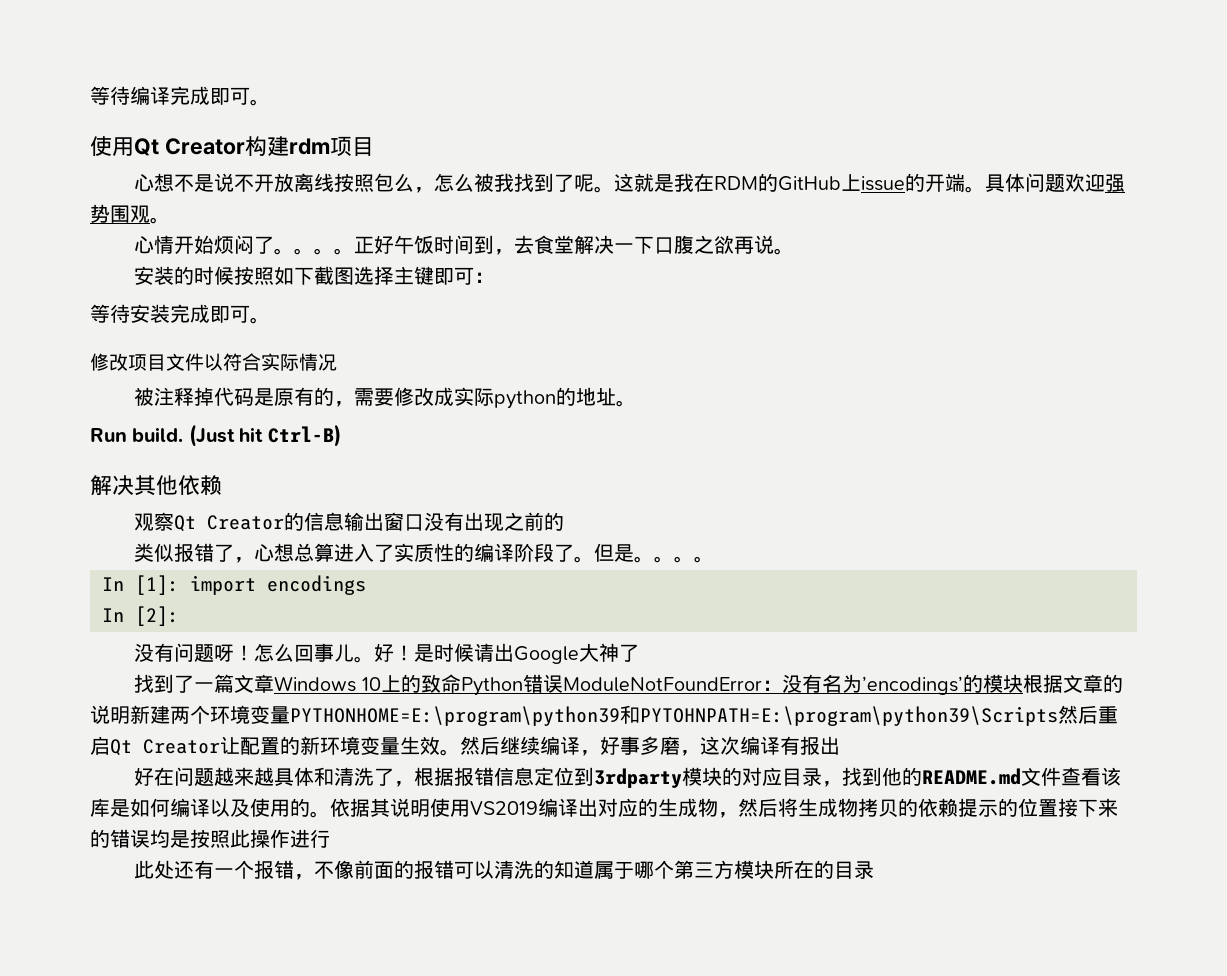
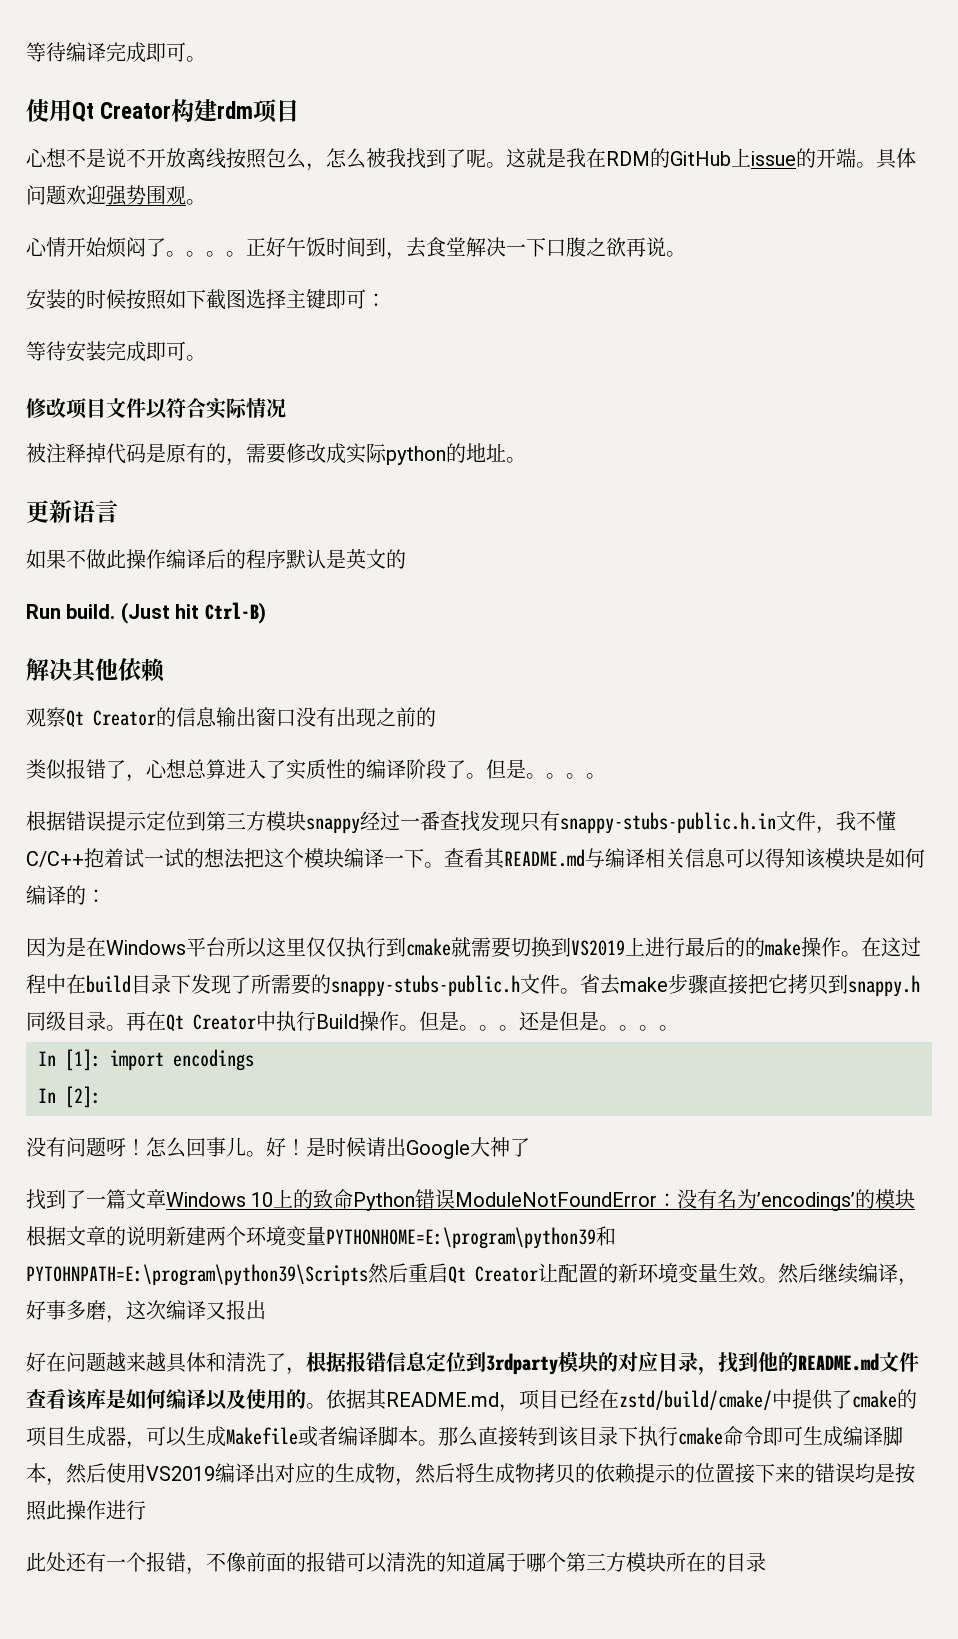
(637, 403) none -> [26,500,118,523] [26,549,406,569] // 更新语言 // 如果不做此操作编译后的程序默认是英文的
(715, 559) none -> [26,811,896,834] [26,848,925,869] [26,885,106,905] [26,937,921,958] [26,974,920,997] [26,1011,679,1032] // 根据错误提示定位到第三方模块snappy经过一番查找发现只有snappy-stubs-public.h.in文件，我不懂C/C++抱着试一试的想法把这个模块编译一下。查看其README.md与编译相关信息可以得知该模块是如何编译的： // 因为是在Windows平台所以这里仅仅执行到cmake就需要切换到VS2019上进行最后的的make操作。在这过程中在build目录下发现了所需要的snappy-stubs-public.h文件。省去make步骤直接把它拷贝到snappy.h同级目录。再在Qt Creator中执行Build操作。但是。。。还是但是。。。。
[780,736,800,755] 有 -> [206,1301,226,1320] 又
[390,798,430,817] 说明 -> [386,1389,917,1412] [26,1426,903,1449] [26,1463,106,1486] README.md，项目已经在zstd/build/cmake/中提供了cmake的项目生成器，可以生成Makefile或者编译脚本。那么直接转到该目录下执行cmake命令即可生成编译脚本，然后

